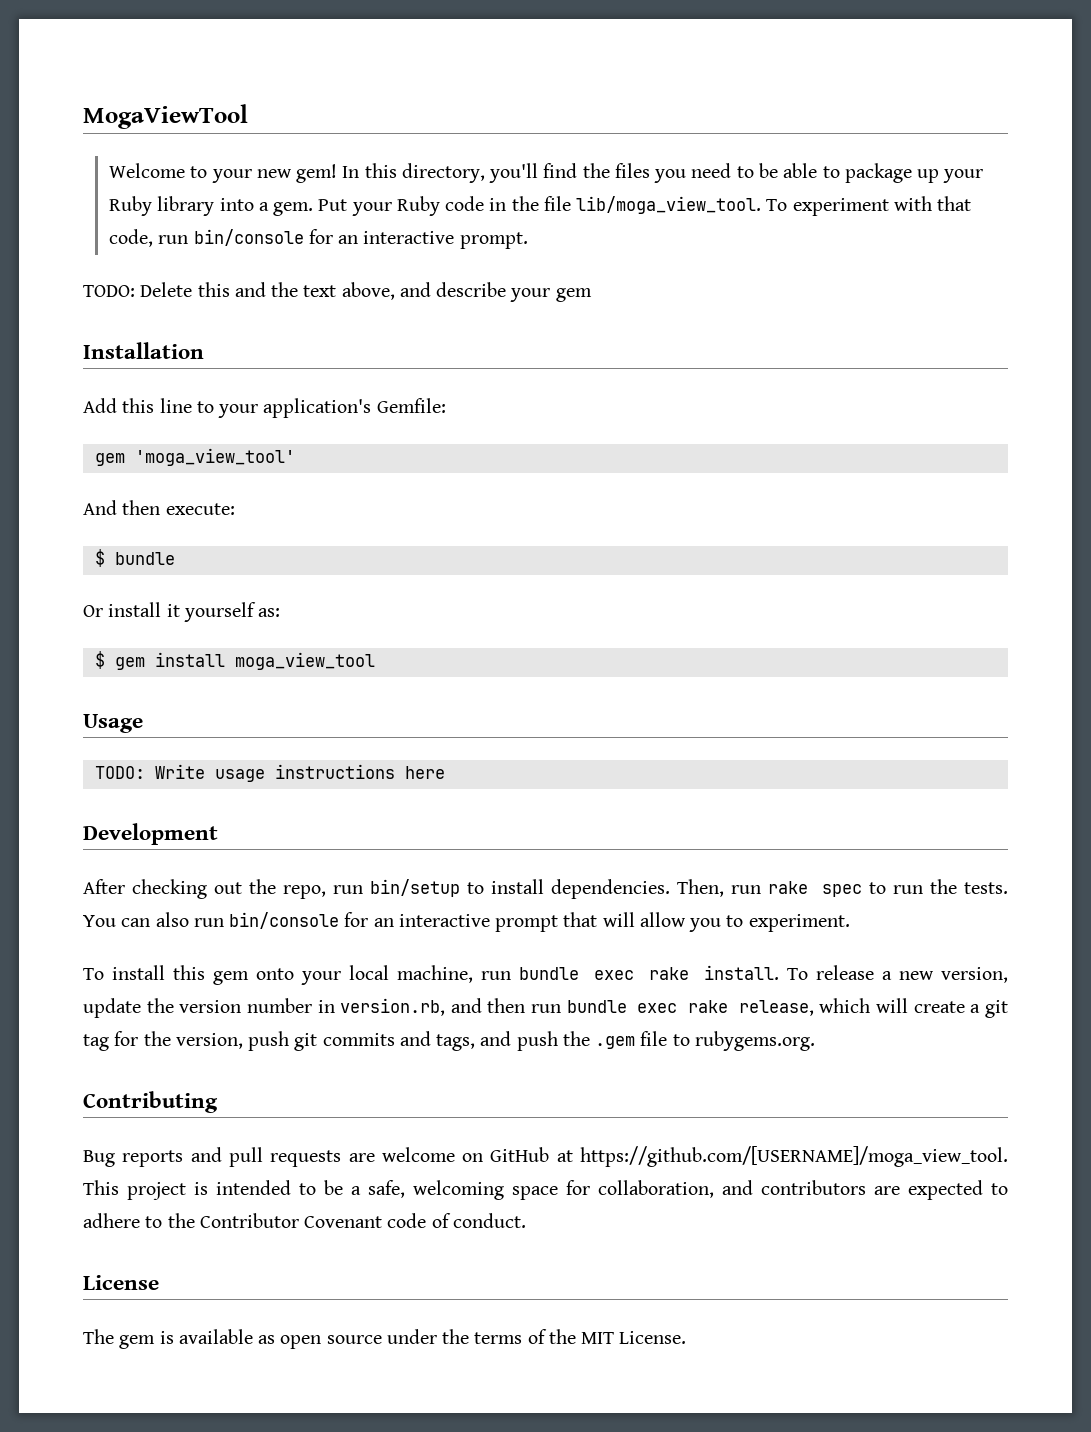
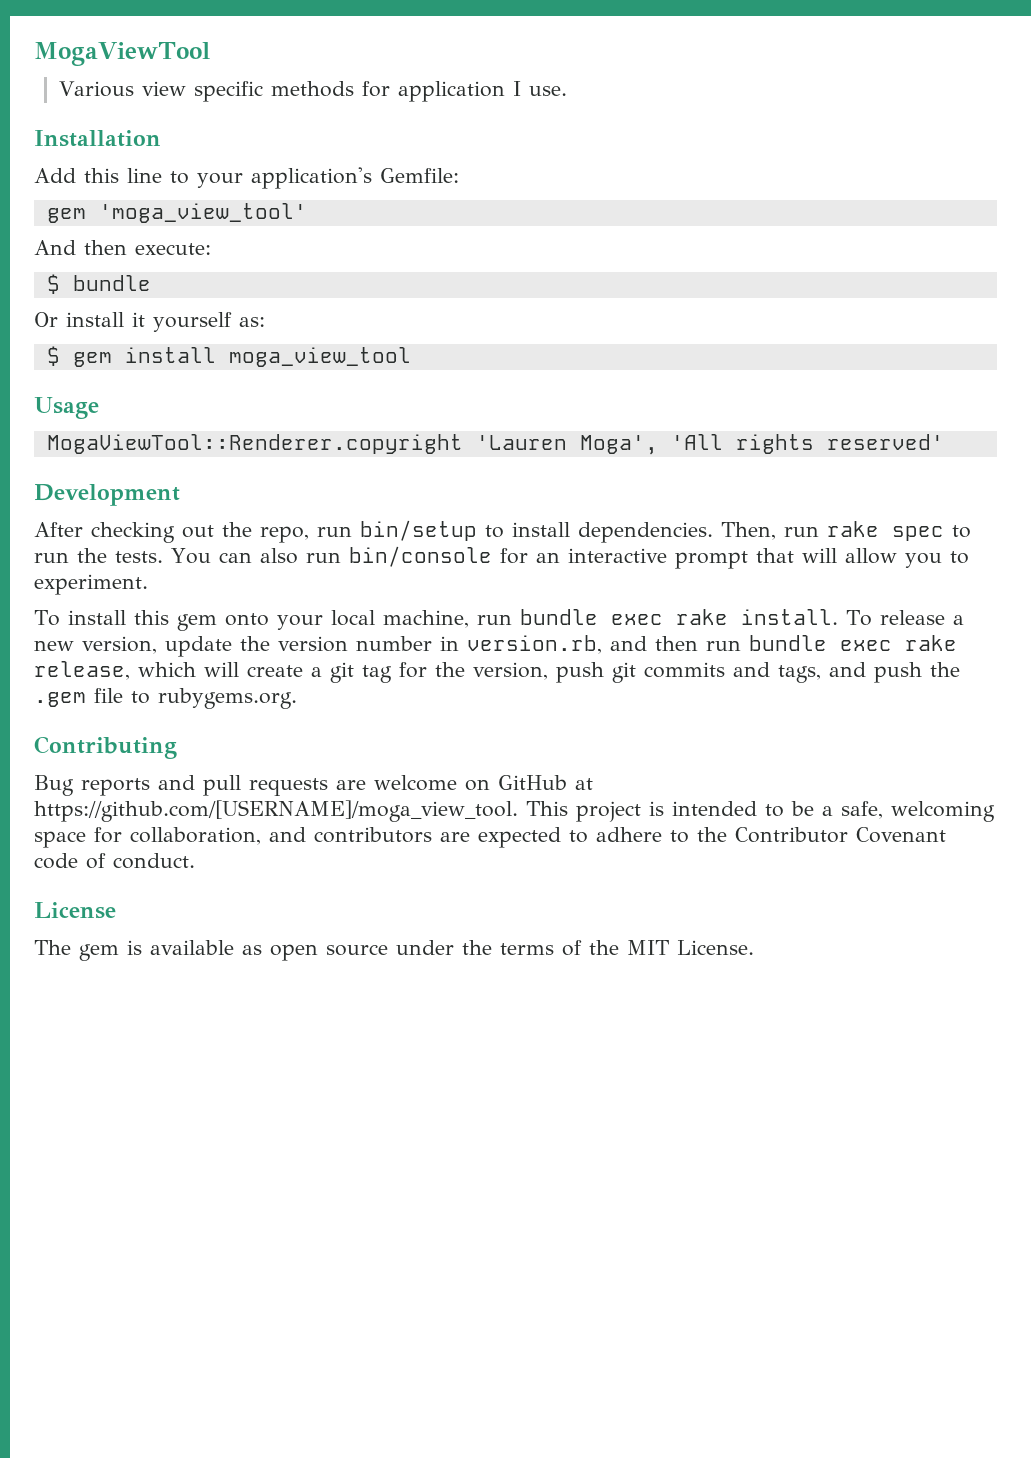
[109,163,984,183] [109,196,972,216] [109,229,528,249] [83,282,592,302] Welcome to your new gem! In this directory, you'll find the files you need to be able to package up your Ruby library into a gem. Put your Ruby code in the file lib/moga_view_tool. To experiment with that code, run bin/console for an interactive prompt. // TODO: Delete this and the text above, and describe your gem -> [59,81,567,102] Various view specific methods for application I use.
[94,764,445,782] TODO: Write usage instructions here -> [46,434,944,455] MogaViewTool::Renderer.copyright 'Lauren Moga', 'All rights reserved'

